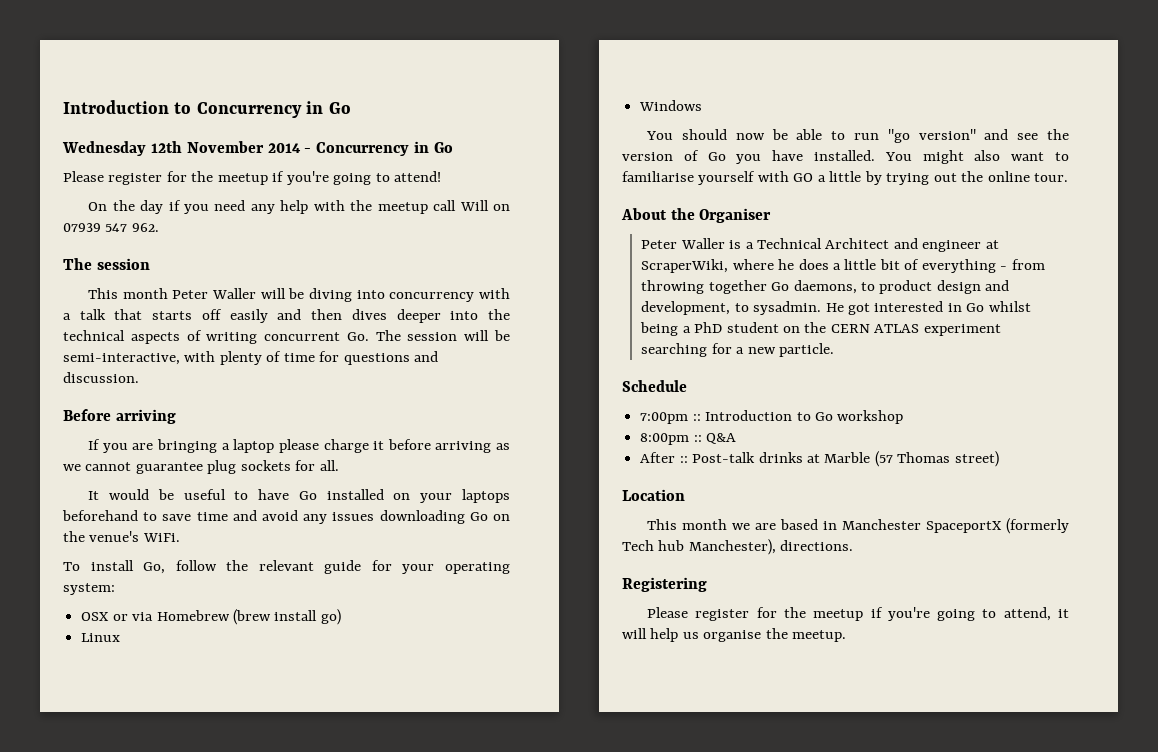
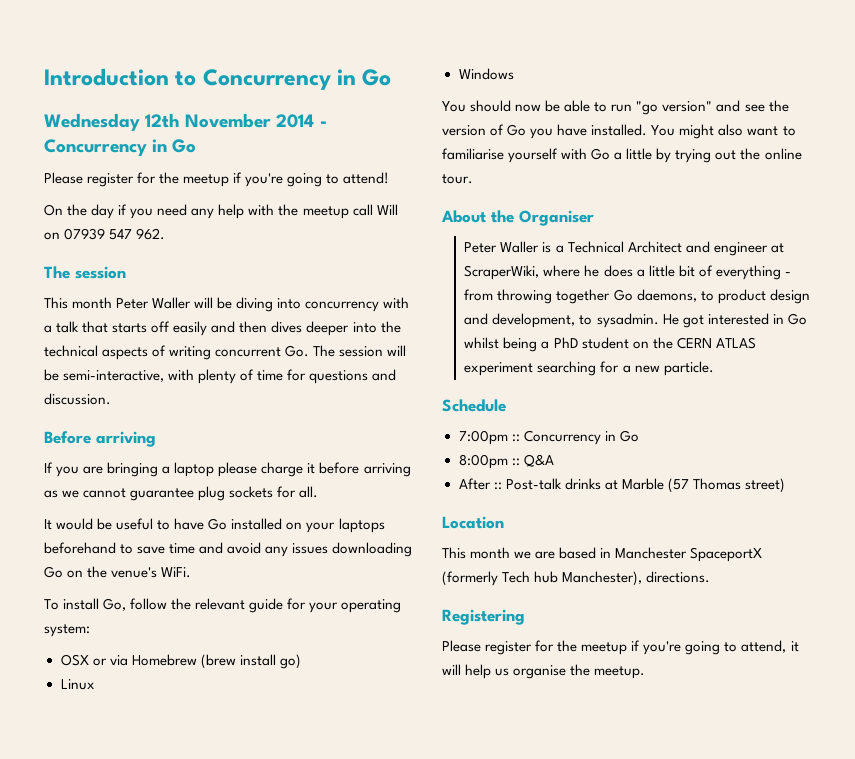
[793,173,814,182] GO -> [591,148,611,160] Go
[705,410,904,424] Introduction to Go workshop -> [523,430,639,445] Concurrency in Go

